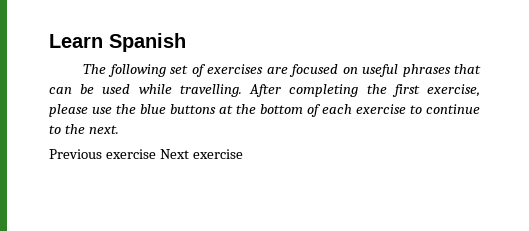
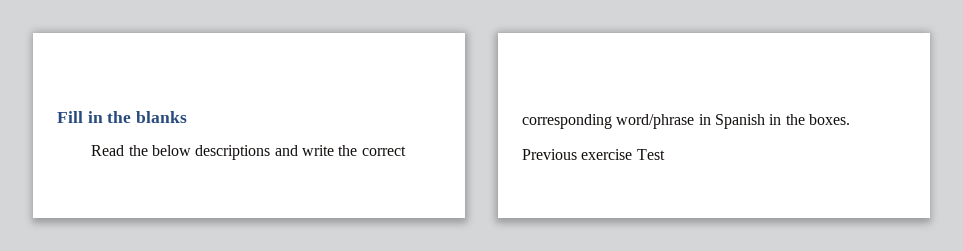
[49,33,186,52] [83,64,482,77] [49,84,481,97] [49,104,480,117] [49,124,119,134] Learn Spanish // The following set of exercises are focused on useful phrases that can be used while travelling. After completing the first exercise, please use the blue buttons at the bottom of each exercise to continue to the next. -> [57,111,188,123] [91,145,406,160] [522,114,850,129] Fill in the blanks // Read the below descriptions and write the correct corresponding word/phrase in Spanish in the boxes.
[159,149,243,159] Next exercise -> [636,149,665,160] Test

